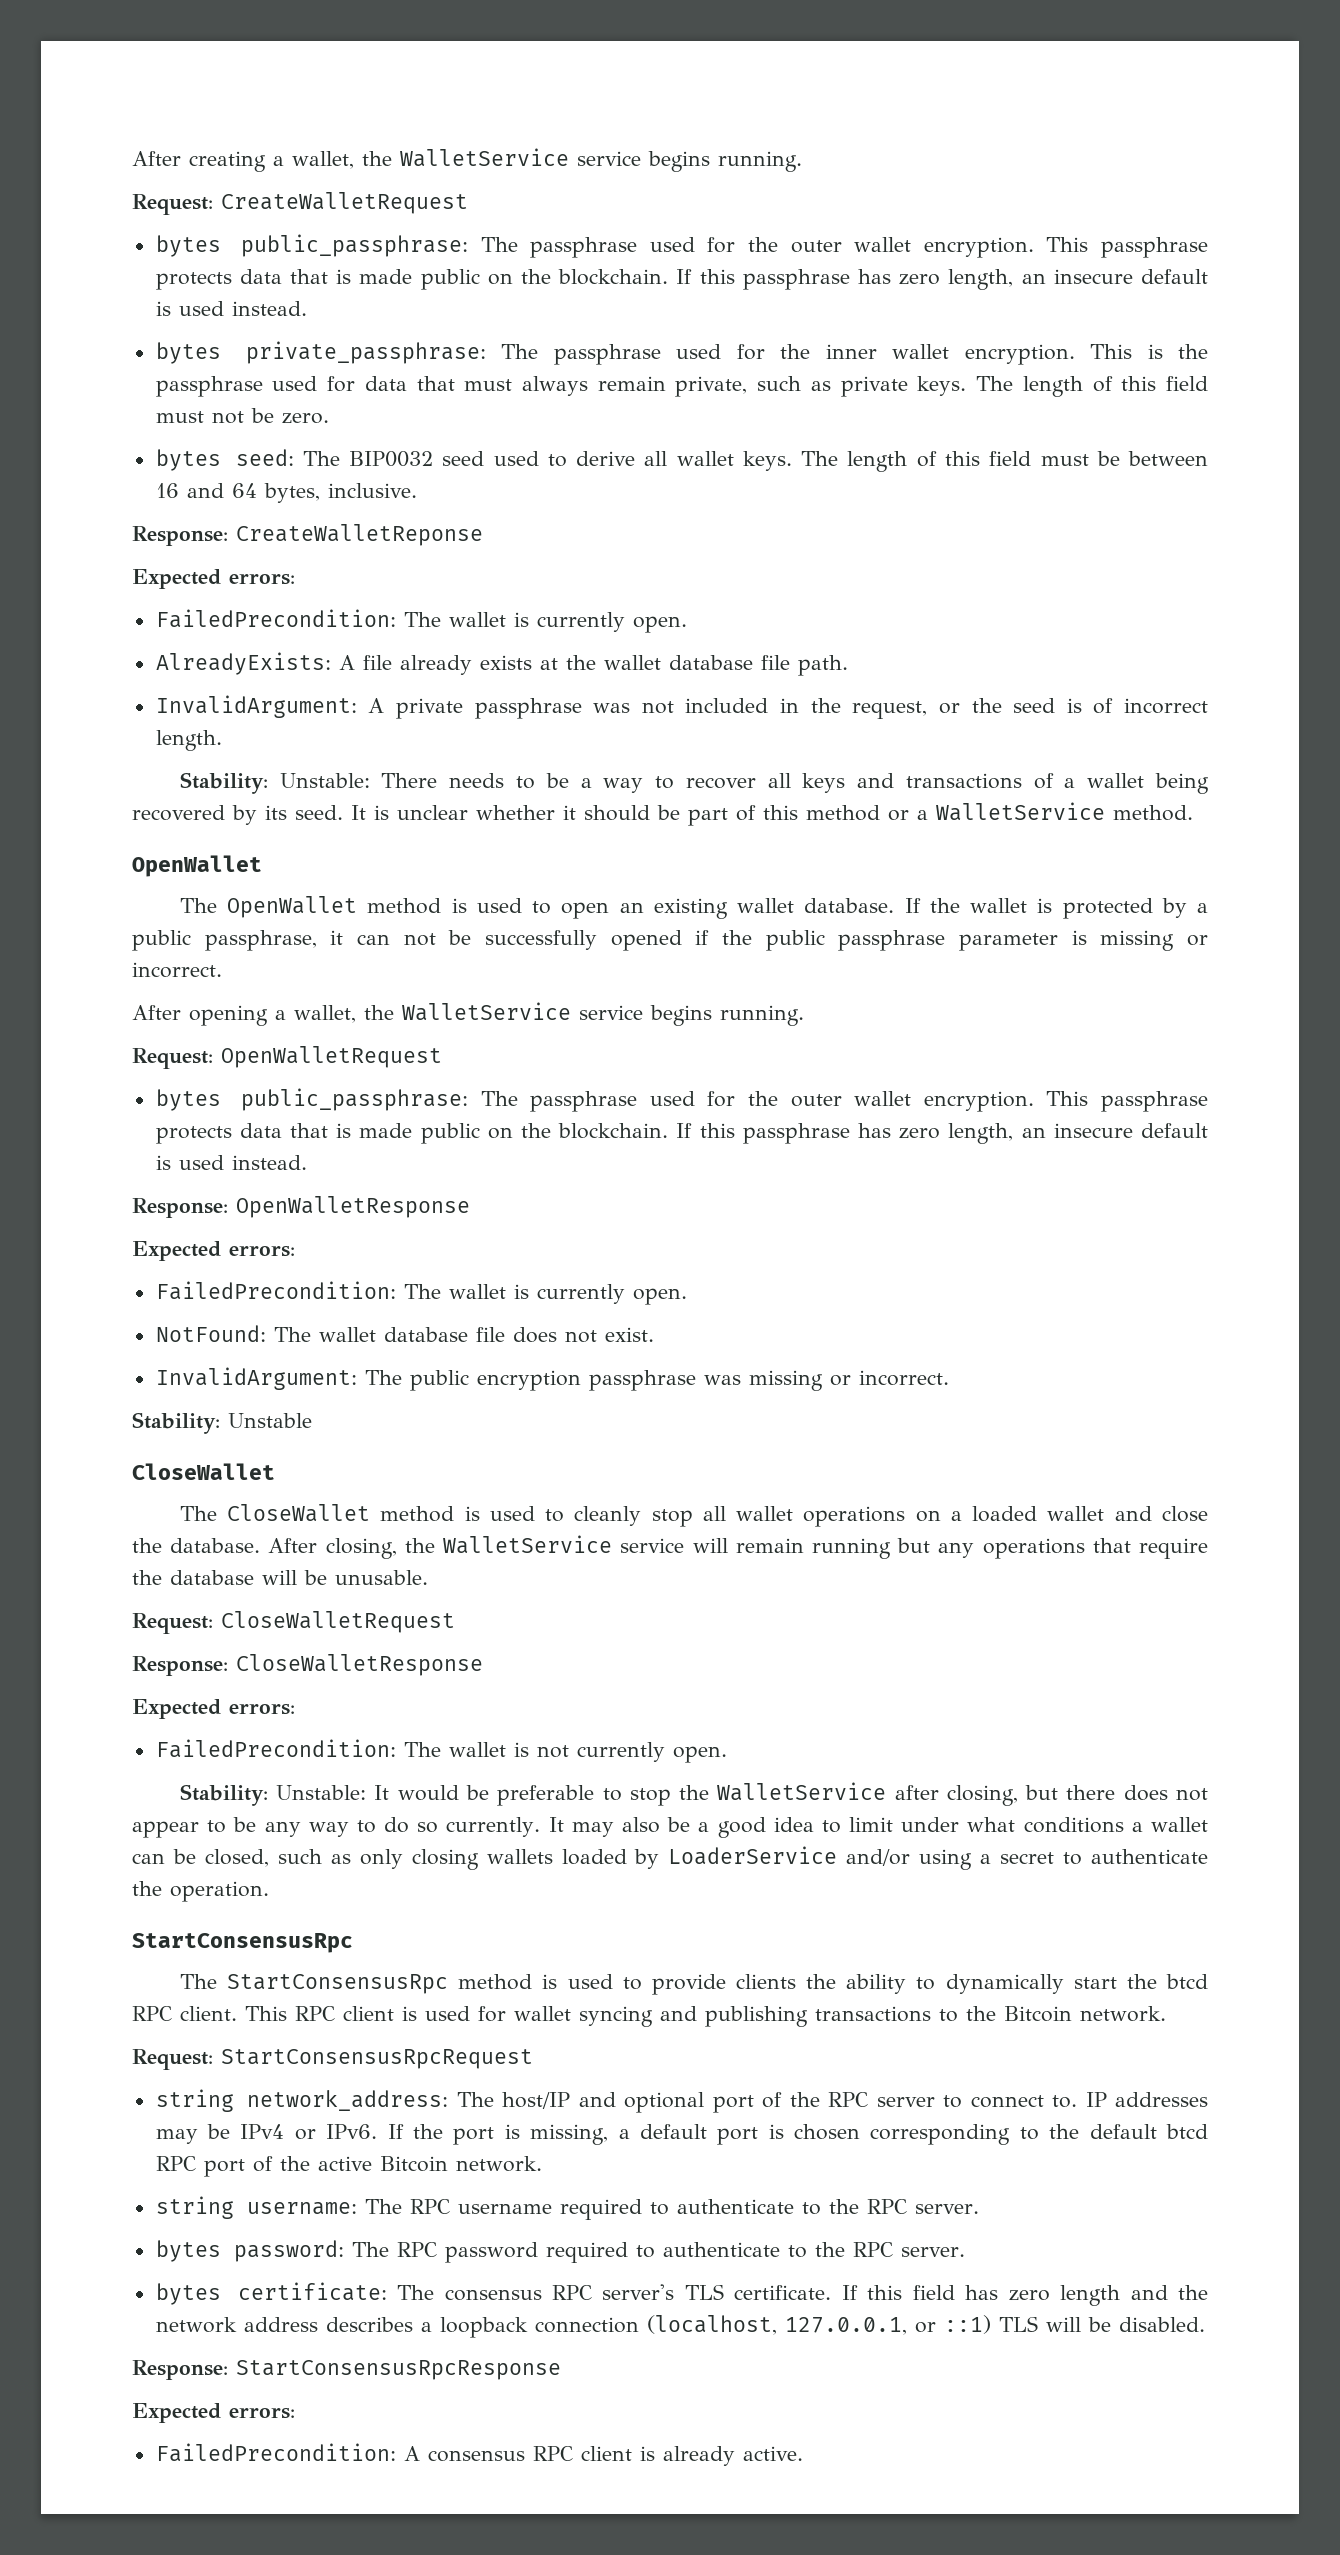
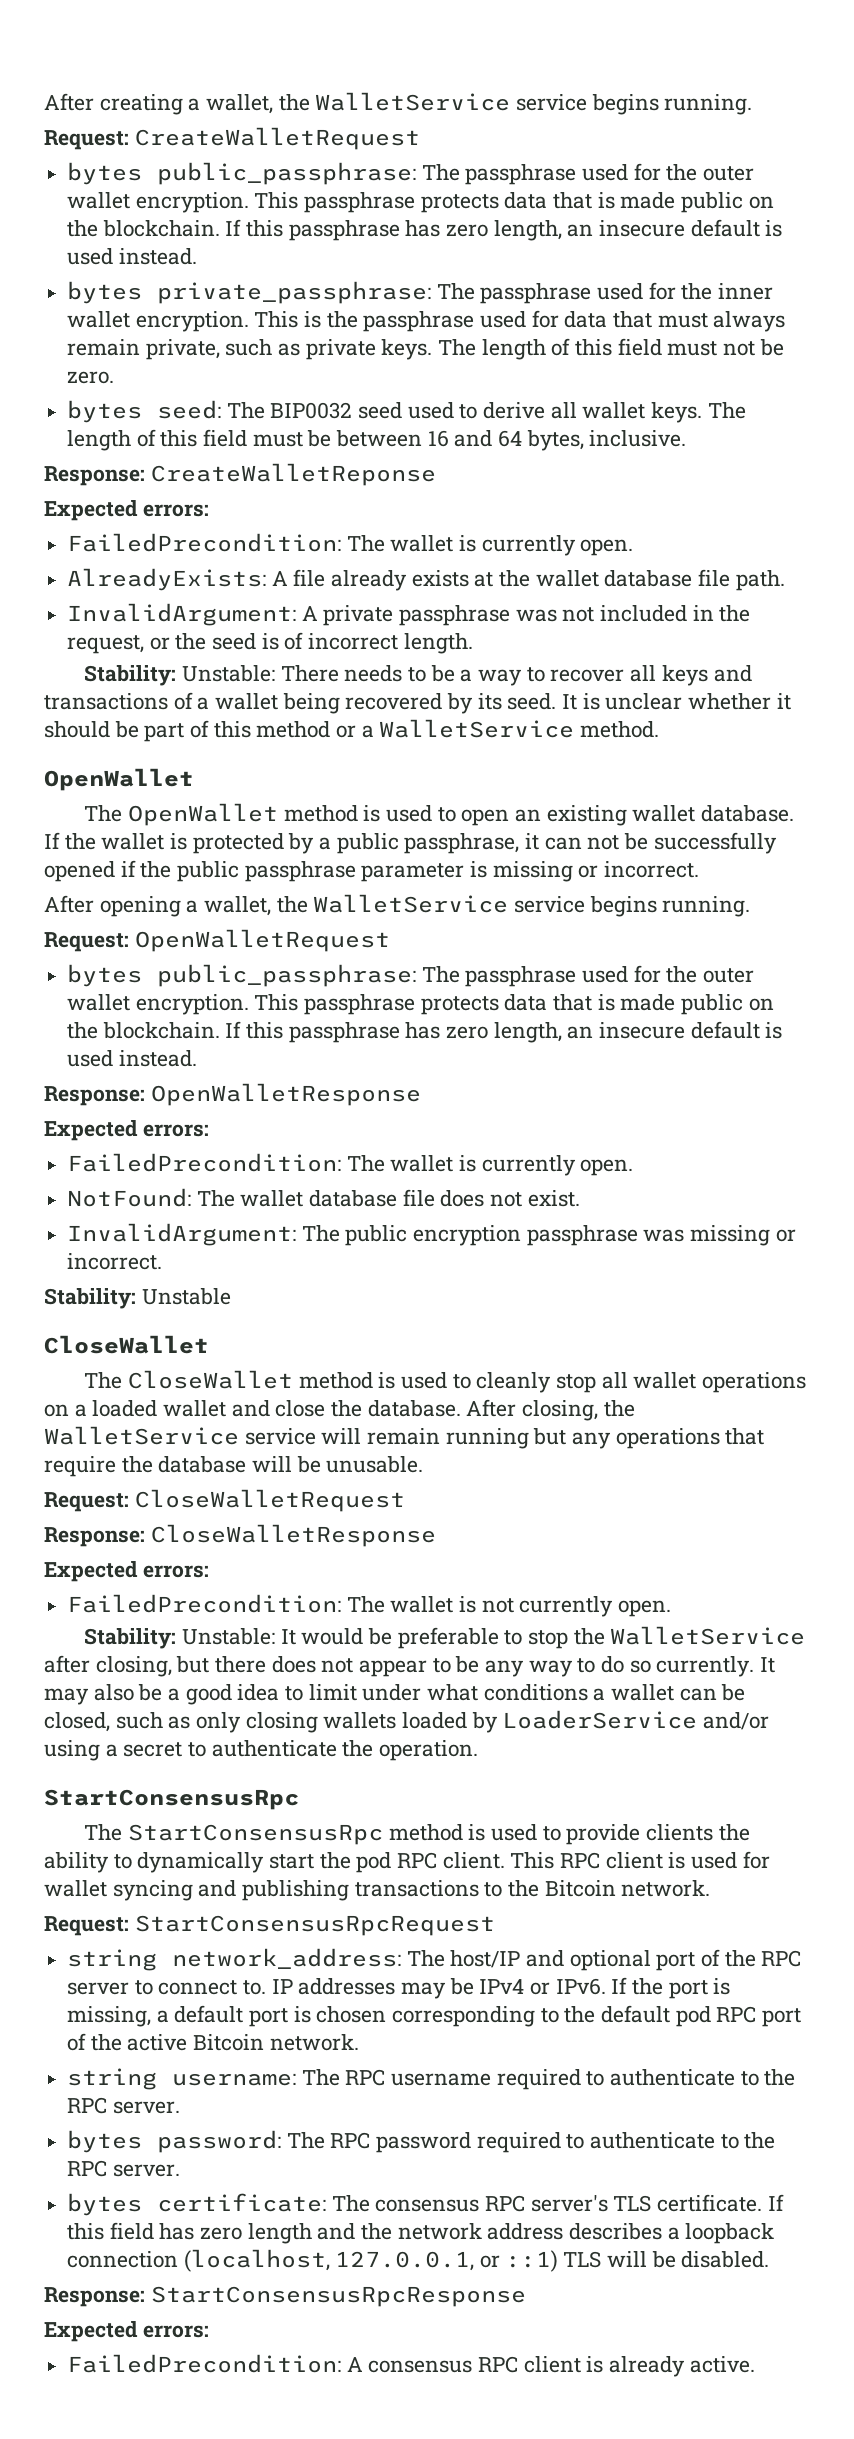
[1166,1974,1209,1989] btcd -> [356,1852,392,1873] pod
[1165,2124,1208,2139] btcd -> [675,2006,711,2027] pod

